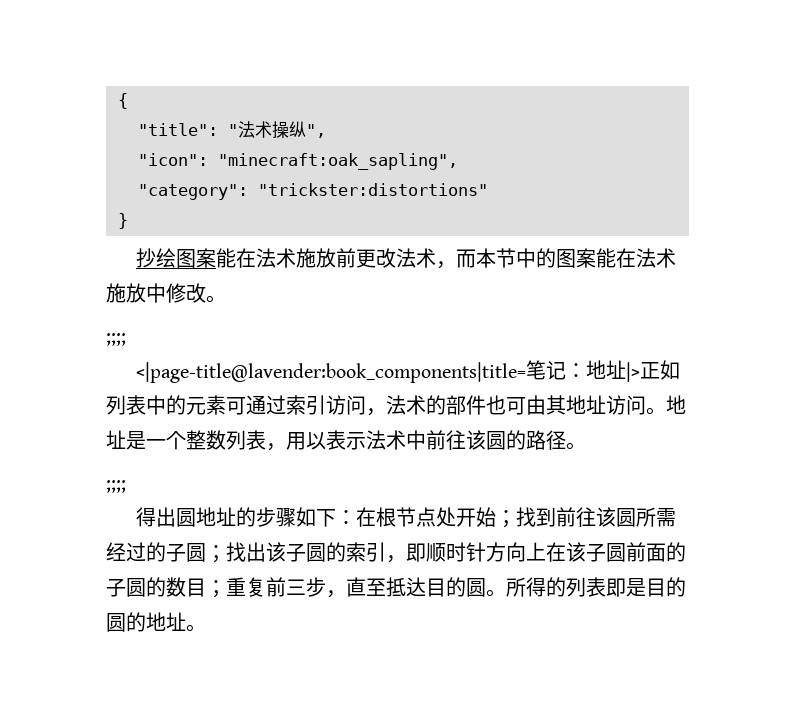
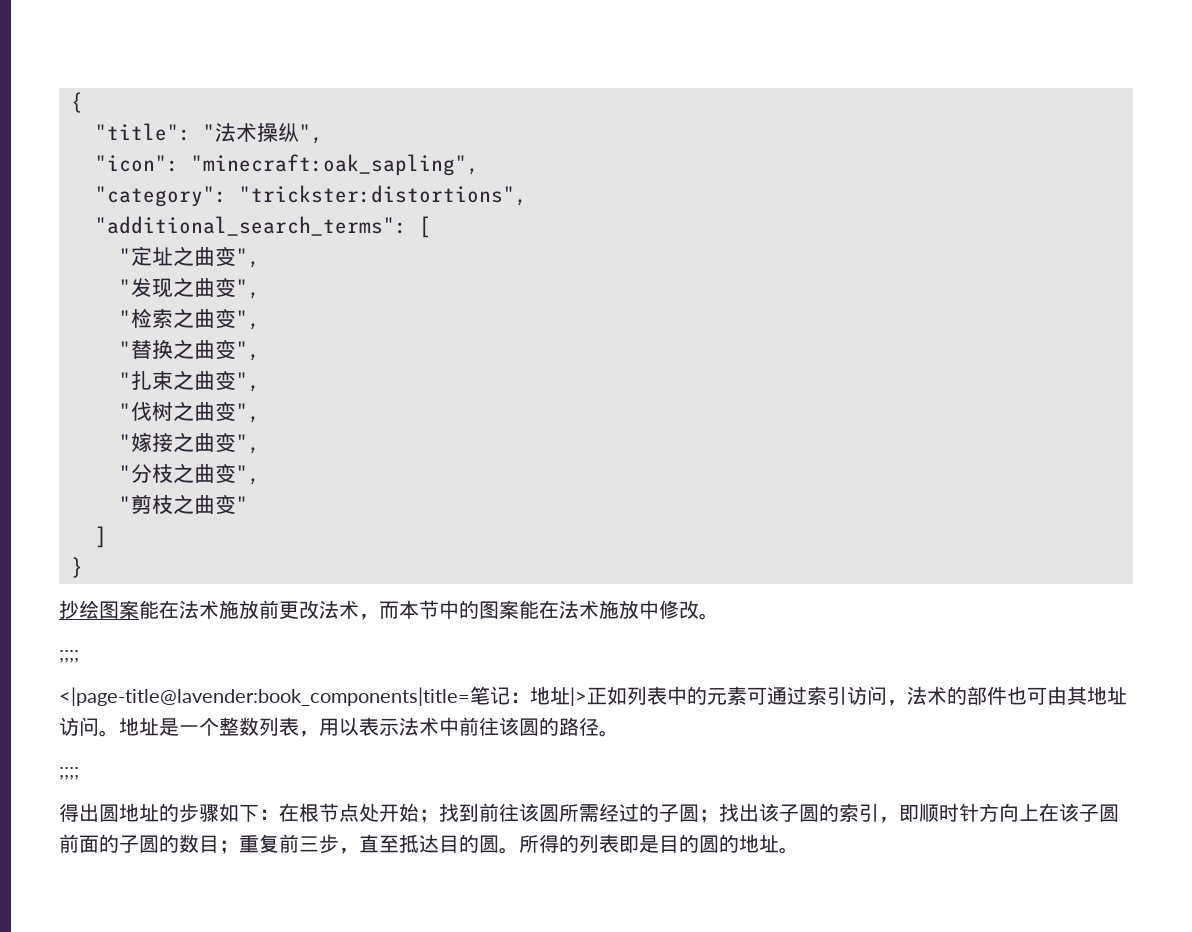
[258,183,488,196] "trickster:distortions" -> [239,185,527,206] [95,216,431,238] [119,246,260,268] [119,278,260,299] [119,308,260,330] [119,339,260,361] [119,371,260,392] [119,402,260,423] [119,432,260,454] [119,464,260,485] [119,494,248,514] [95,526,107,548] "trickster:distortions", // "additional_search_terms": [ // "定址之曲变", // "发现之曲变", // "检索之曲变", // "替换之曲变", // "扎束之曲变", // "伐树之曲变", // "嫁接之曲变", // "分枝之曲变", // "剪枝之曲变" // ]

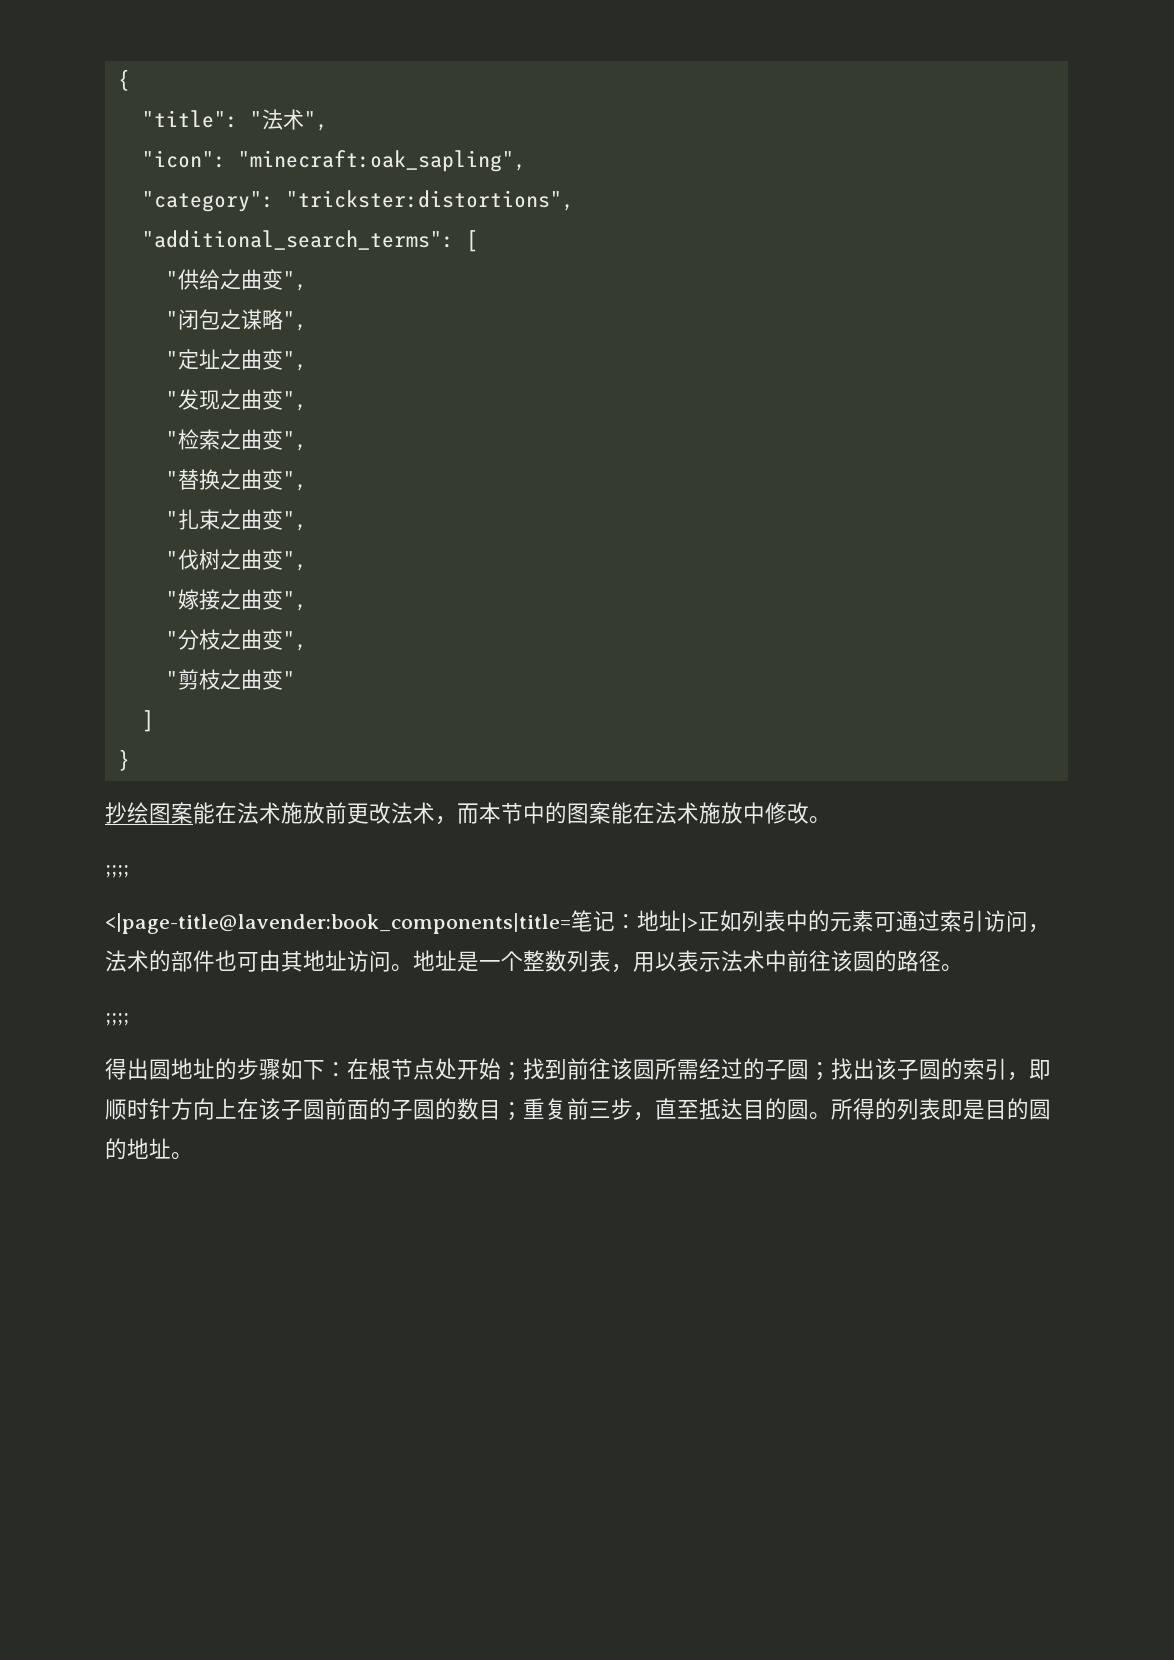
[257,123,299,142] 操纵 -> (304, 119) none
(431, 227) none -> [165,269,307,291] [165,309,307,331] // "供给之曲变", // "闭包之谋略",

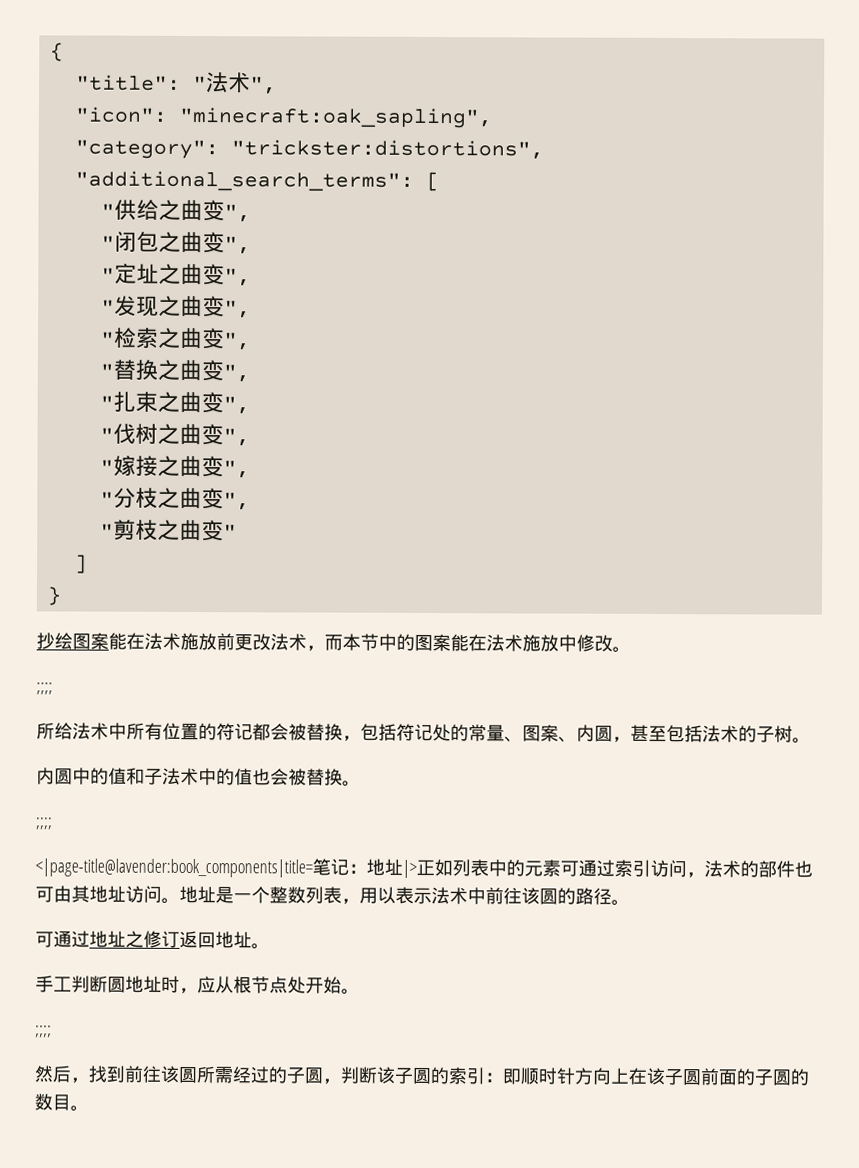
[240,309,283,330] 谋略 -> [179,231,225,254] 曲变
(129, 871) none -> [36,722,811,744] [36,767,361,787] [35,817,53,830] // 所给法术中所有位置的符记都会被替换，包括符记处的常量、图案、内圆，甚至包括法术的子树。 // 内圆中的值和子法术中的值也会被替换。 // ;;;;
[105,1013,129,1026] [105,1058,523,1081] ;;;; // 得出圆地址的步骤如下：在根节点处开始； -> [35,930,270,950] [35,975,360,995] [35,1025,52,1038] [34,1065,89,1084] 可通过地址之修订返回地址。 // 手工判断圆地址时，应从根节点处开始。 // ;;;; // 然后，
[809,1058,875,1081] ；找出 -> [322,1066,377,1085] ，判断
[1007,1072,1029,1081] ， -> [484,1072,503,1083] ：
[501,1098,1051,1121] [105,1138,171,1160] ；重复前三步，直至抵达目的圆。所得的列表即是目的圆的地址 -> (71, 1102) none

